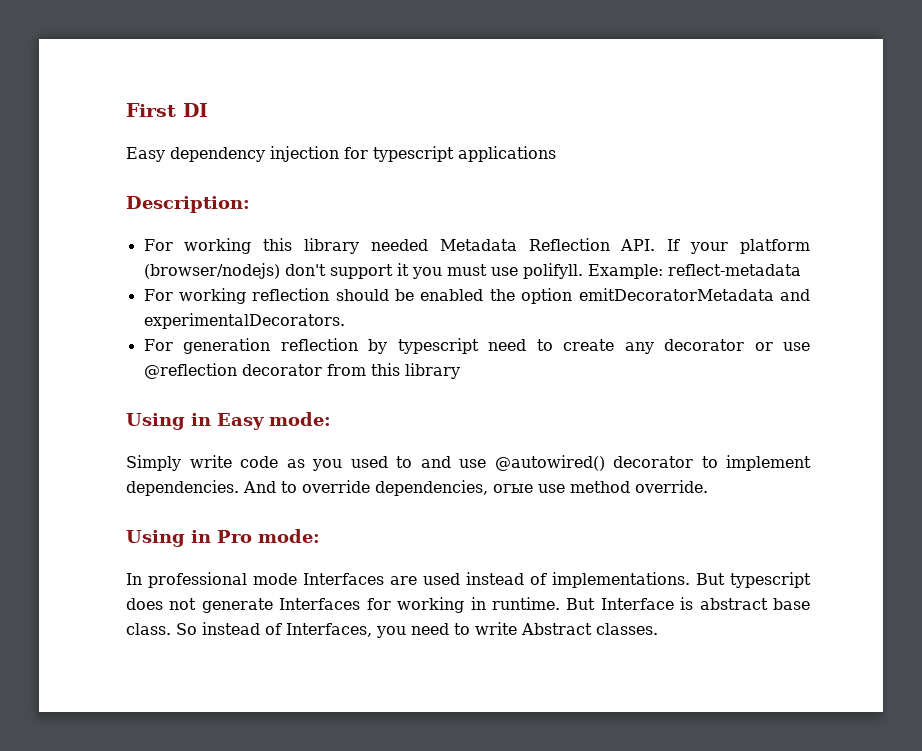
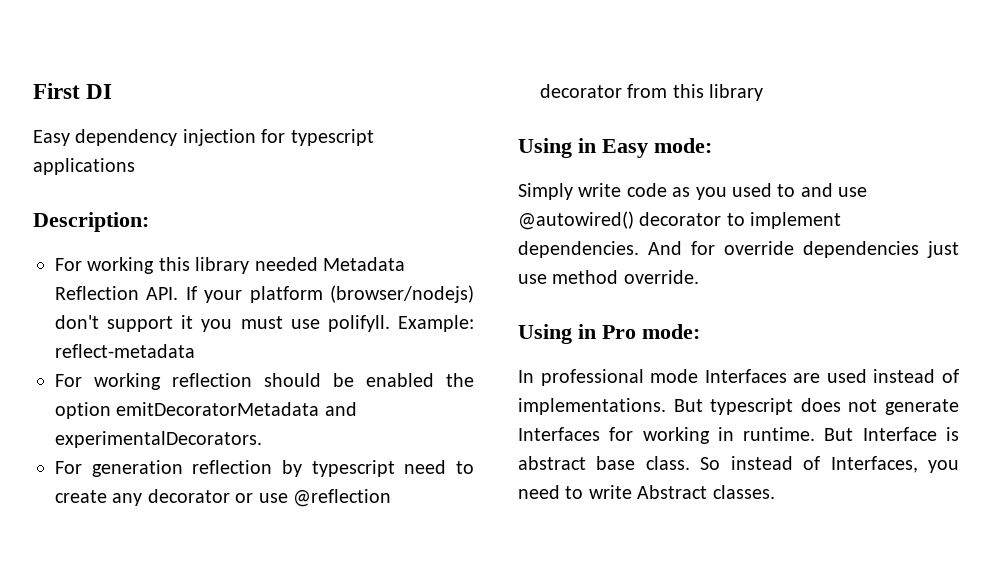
[281,480,533,496] to override dependencies, огые -> [691,241,959,258] for override dependencies just

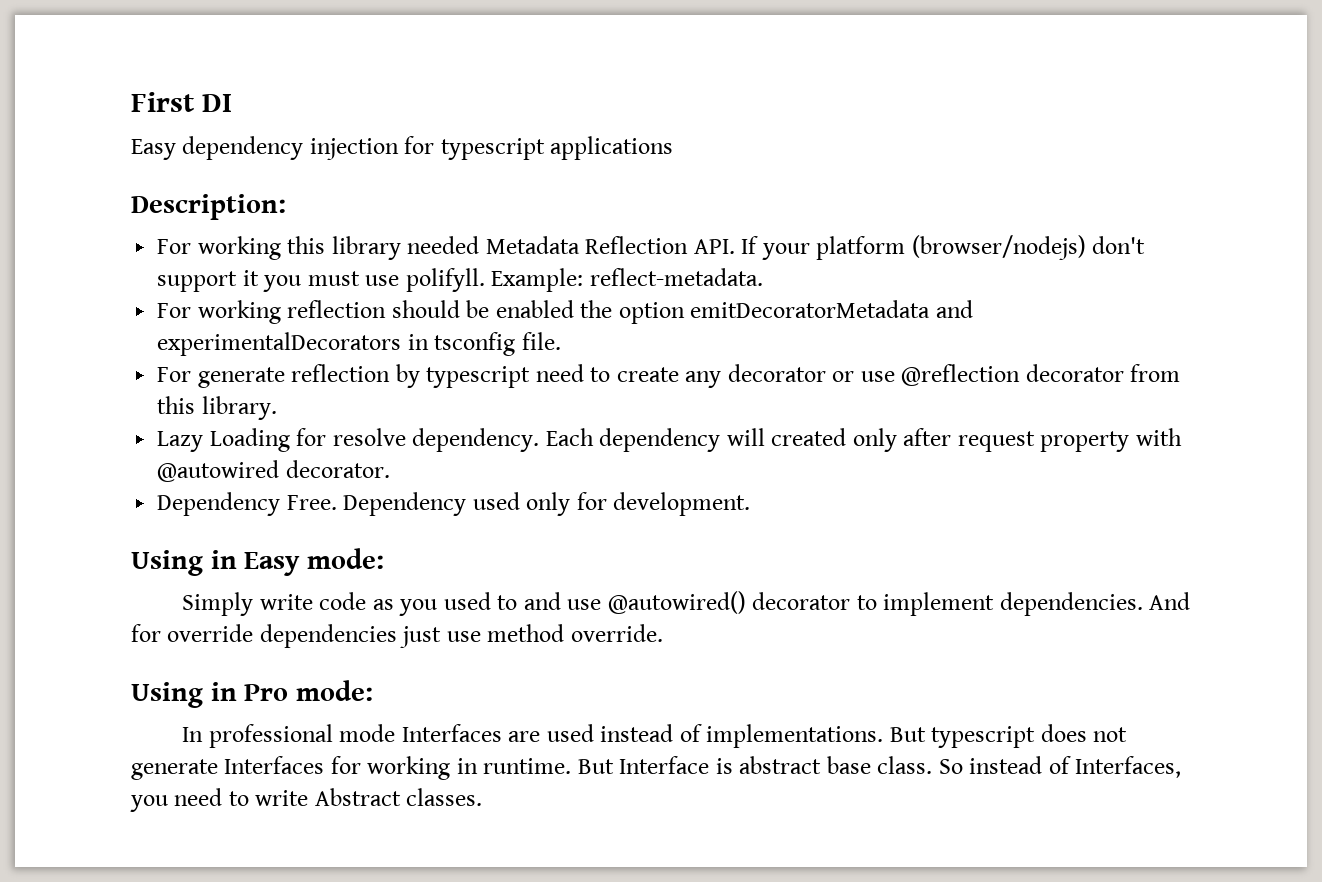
[55,344,195,358] reflect-metadata -> [589,268,763,286] reflect-metadata.
[55,431,262,448] [55,460,183,477] experimentalDecorators. // For generation -> [157,332,561,356] [157,367,285,388] experimentalDecorators in tsconfig file. // For generate
[709,84,764,101] library -> [201,396,277,420] [157,428,1182,452] [157,460,390,482] [157,492,751,516] library. // Lazy Loading for resolve dependency. Each dependency will created only after request property with @autowired decorator. // Dependency Free. Dependency used only for development.

